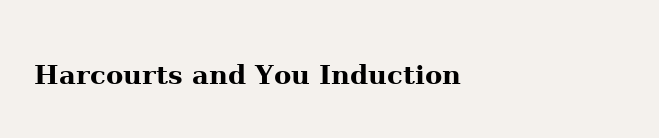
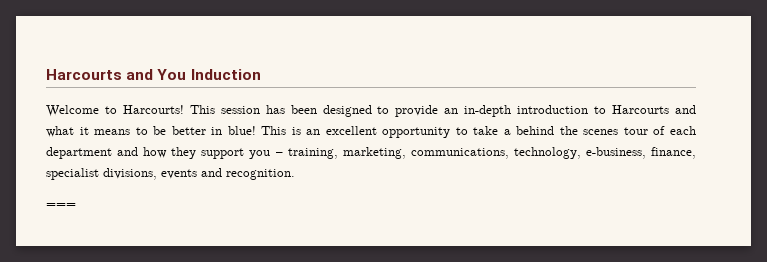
(461, 74) none -> [46,105,696,117] [46,126,696,138] [46,147,696,159] [46,168,295,180] [46,203,76,208] // Welcome to Harcourts! This session has been designed to provide an in-depth introduction to Harcourts and what it means to be better in blue! This is an excellent opportunity to take a behind the scenes tour of each department and how they support you – training, marketing, communications, technology, e-business, finance, specialist divisions, events and recognition. // ===

